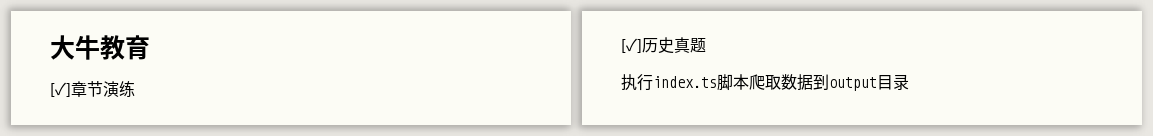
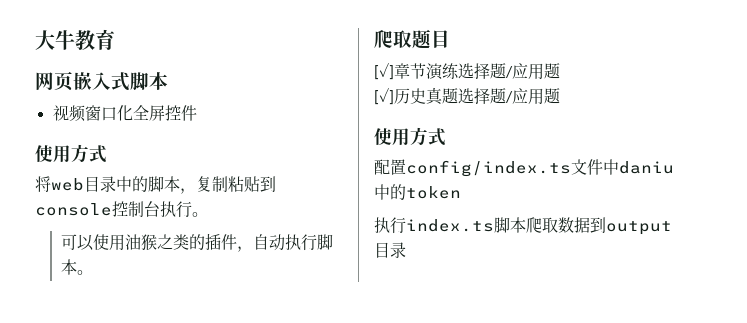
(150, 47) none -> [35,71,168,91] [52,105,197,122] [35,144,107,163] [35,176,276,194] [35,201,208,218] [61,233,334,252] [61,259,94,275] [374,29,450,49] // 网页嵌入式脚本 // 视频窗口化全屏控件 // 使用方式 // 将web目录中的脚本，复制粘贴到console控制台执行。 // 可以使用油猴之类的插件，自动执行脚本。 // 爬取题目
(135, 89) none -> [458,63,560,80] 选择题/应用题
(706, 45) none -> [458,88,560,105] [374,127,446,146] [374,159,674,177] [374,184,461,200] 选择题/应用题 // 使用方式 // 配置config/index.ts文件中daniu中的token

